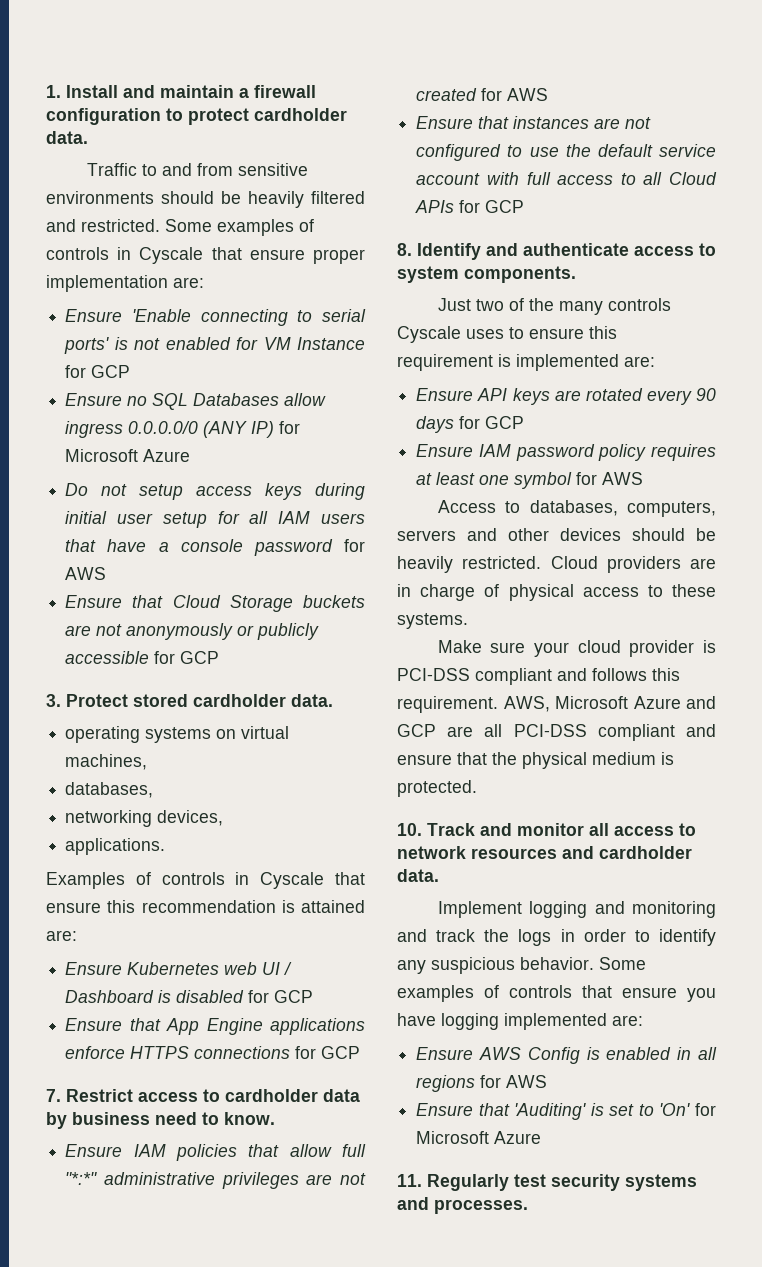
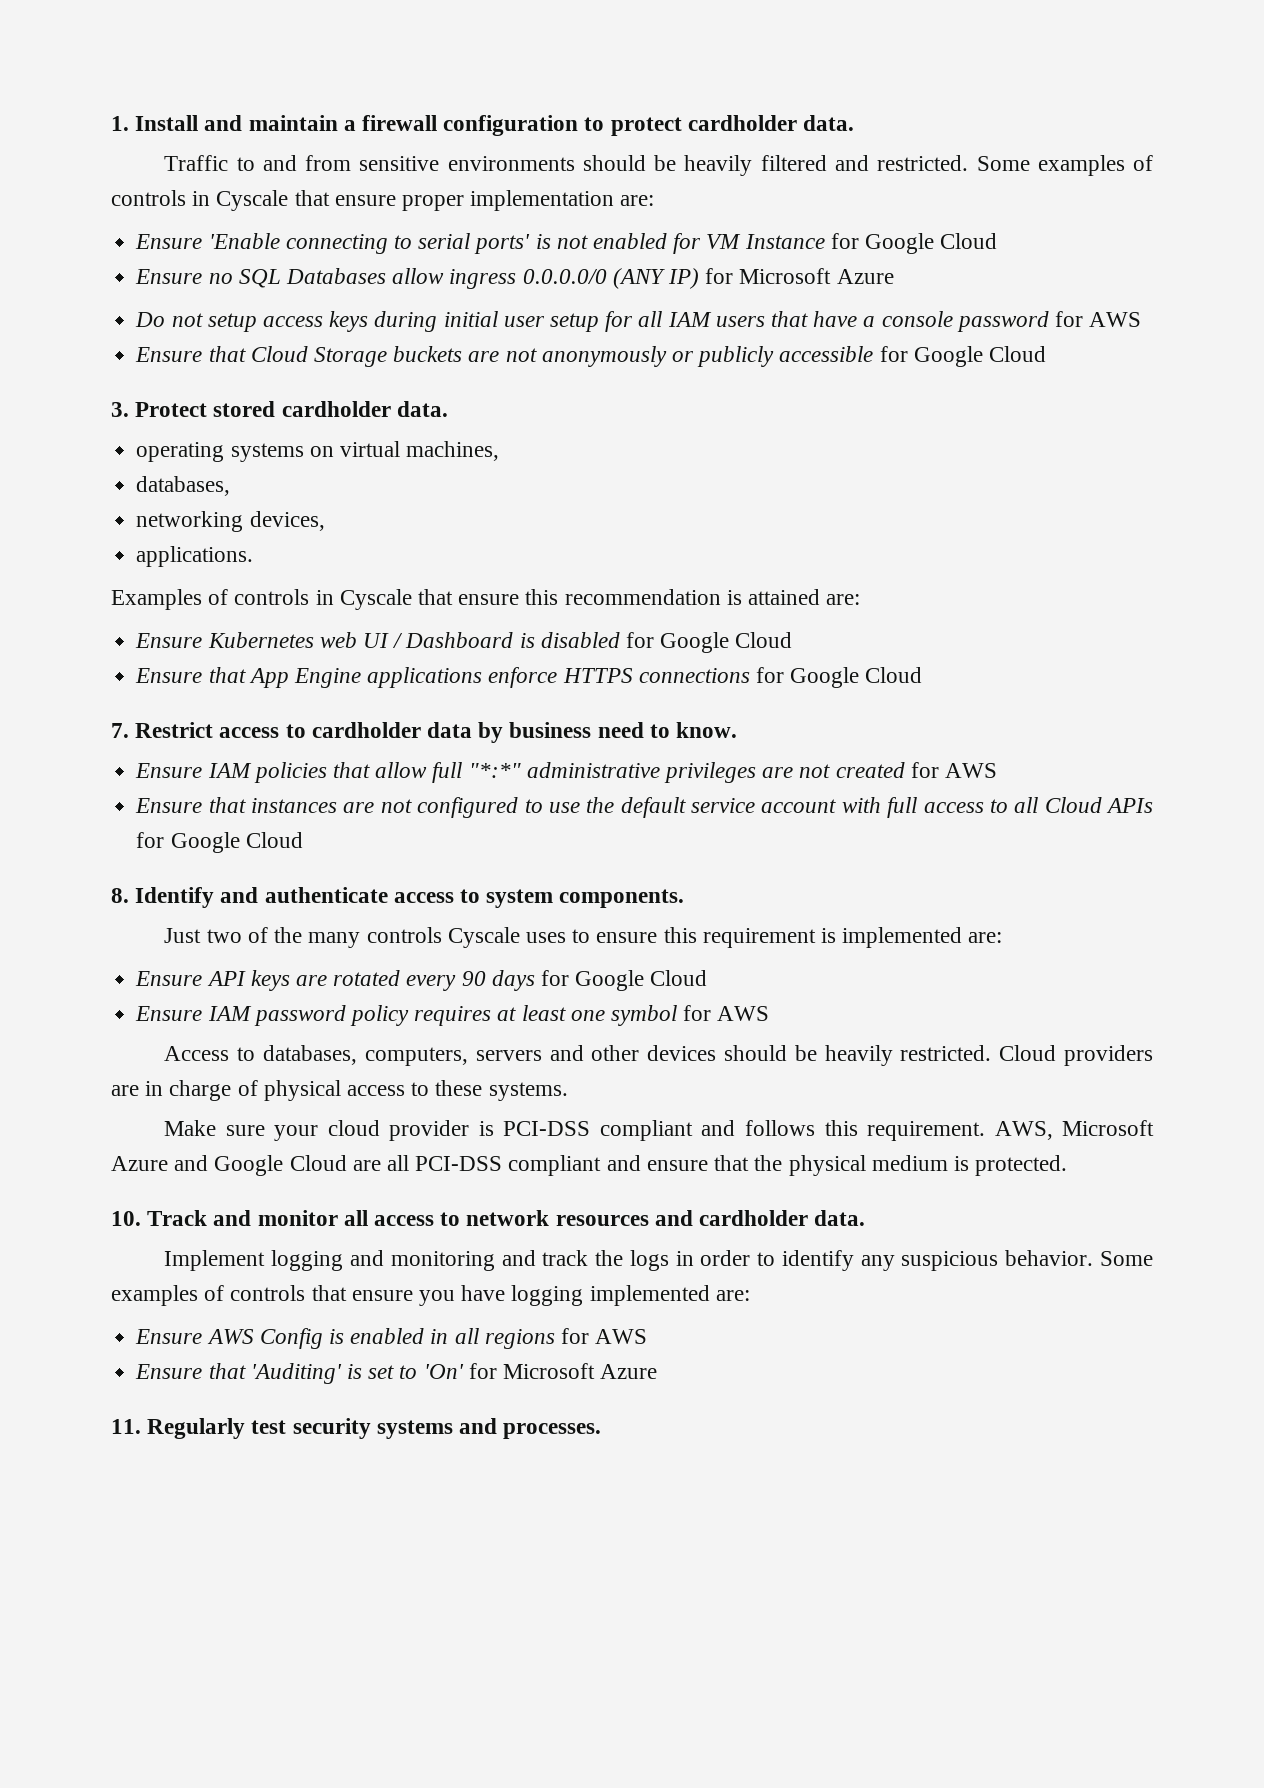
[91,365,131,378] GCP -> [865,233,998,254] Google Cloud
[180,651,220,664] GCP -> [913,346,1047,367] Google Cloud
[274,990,314,1003] GCP -> [660,632,793,653] Google Cloud
[321,1046,361,1059] GCP -> [790,667,923,688] Google Cloud
[485,200,525,213] GCP -> [170,832,303,853] Google Cloud
[485,416,525,429] GCP -> [575,970,708,991] Google Cloud
[397,724,436,737] GCP -> [214,1155,347,1176] Google Cloud

